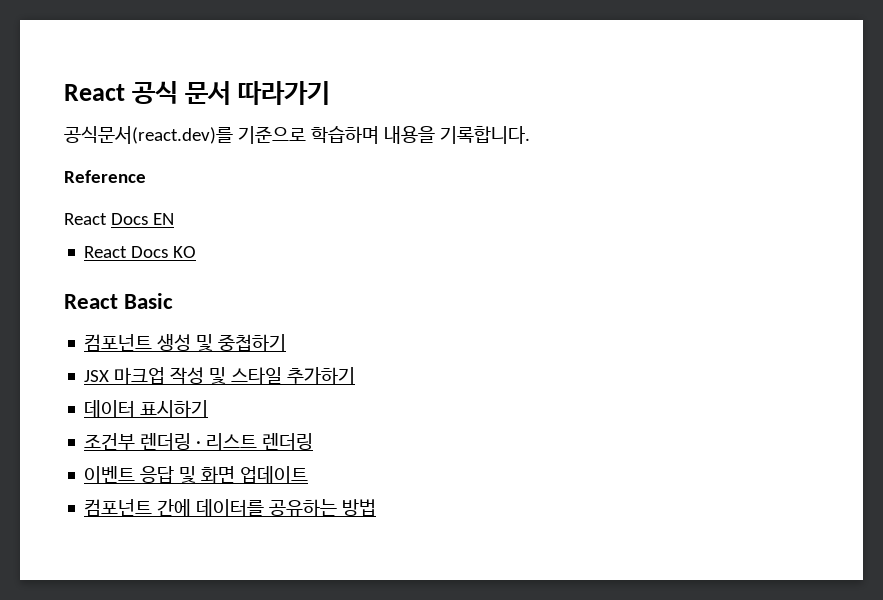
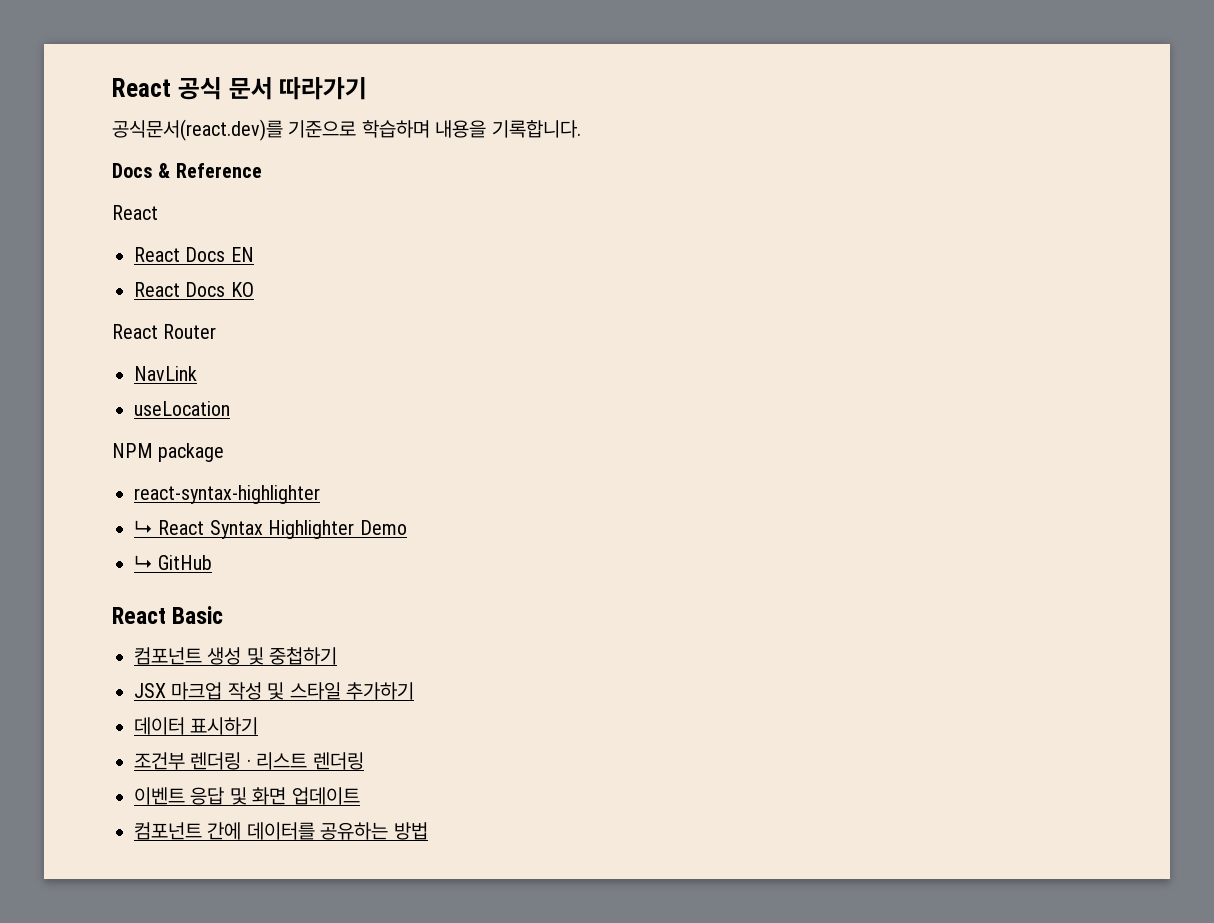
(530, 135) none -> [112,163,171,178] Docs &
(107, 219) none -> [134,247,180,262] // React
(197, 252) none -> [112,324,217,339] [134,366,197,381] [134,401,230,416] [112,443,225,462] [134,485,320,504] [134,520,407,539] [134,555,213,570] // React Router // NavLink // useLocation // NPM package // react-syntax-highlighter // ↳ React Syntax Highlighter Demo // ↳ GitHub

